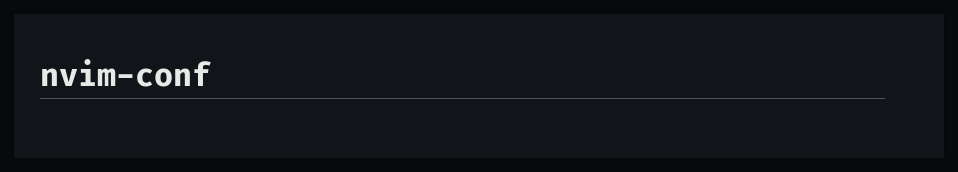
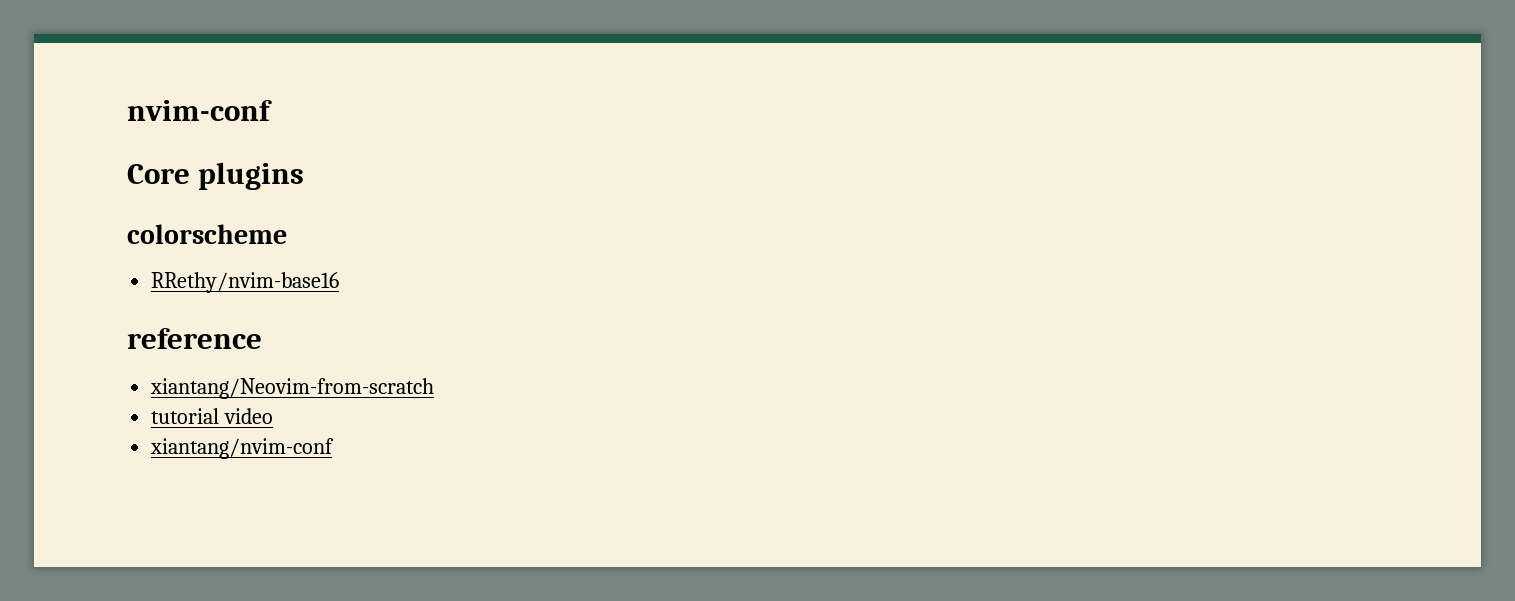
(211, 73) none -> [127,162,305,190] [127,224,287,244] [151,272,340,293] [127,328,262,349] [150,378,435,399] [151,408,274,424] [150,438,335,459] // Core plugins // colorscheme // RRethy/nvim-base16 // reference // xiantang/Neovim-from-scratch // tutorial video // xiantang/nvim-conf

